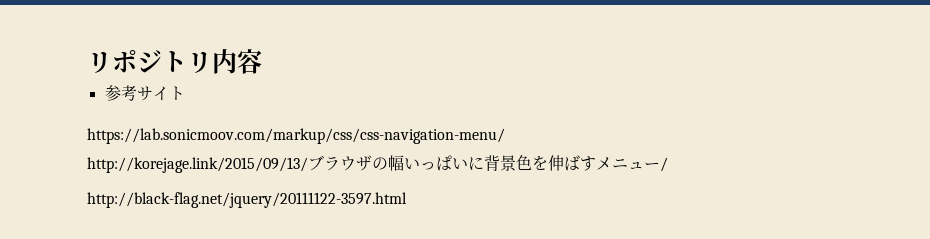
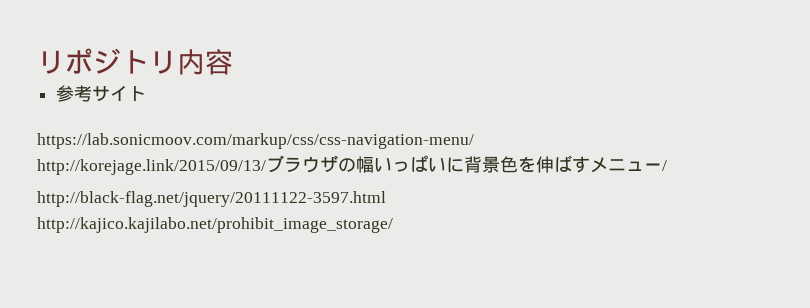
(407, 200) none -> [37,217,393,233] // http://kajico.kajilabo.net/prohibit_image_storage/

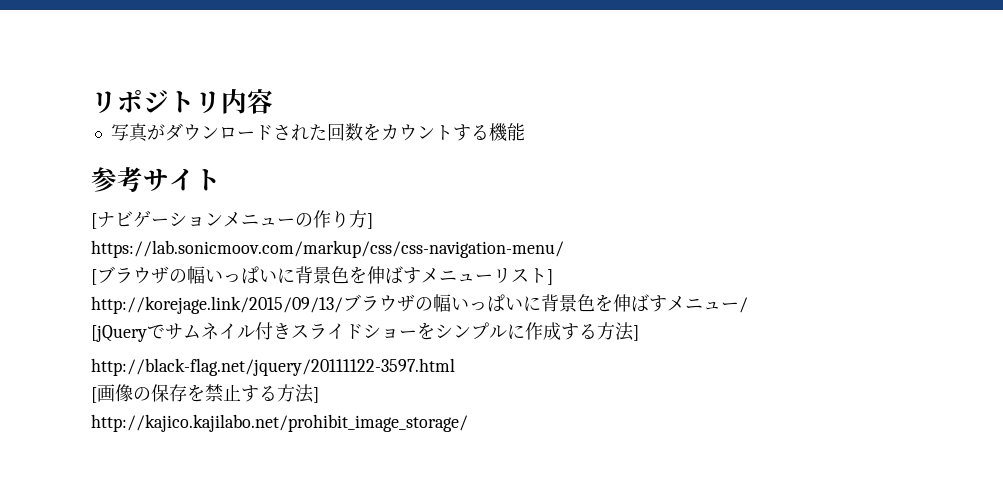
[56,85,147,102] [37,133,474,149] 参考サイト // https://lab.sonicmoov.com/markup/css/css-navigation-menu/ -> [110,123,525,142] [91,167,221,192] [91,210,373,229] [91,240,564,258] [91,266,553,285] 写真がダウンロードされた回数をカウントする機能 // 参考サイト // [ナビゲーションメニューの作り方] // https://lab.sonicmoov.com/markup/css/css-navigation-menu/ // [ブラウザの幅いっぱいに背景色を伸ばすメニューリスト]
[37,191,386,207] http://black-flag.net/jquery/20111122-3597.html -> [91,322,639,342] [91,358,455,376] [91,384,319,403] [jQueryでサムネイル付きスライドショーをシンプルに作成する方法] // http://black-flag.net/jquery/20111122-3597.html // [画像の保存を禁止する方法]

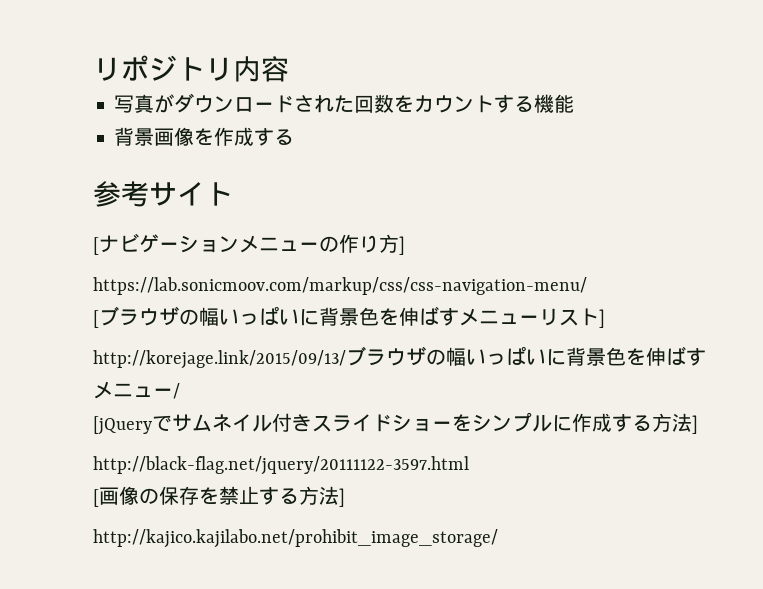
(525, 132) none -> [114,127,295,146] // 背景画像を作成する

